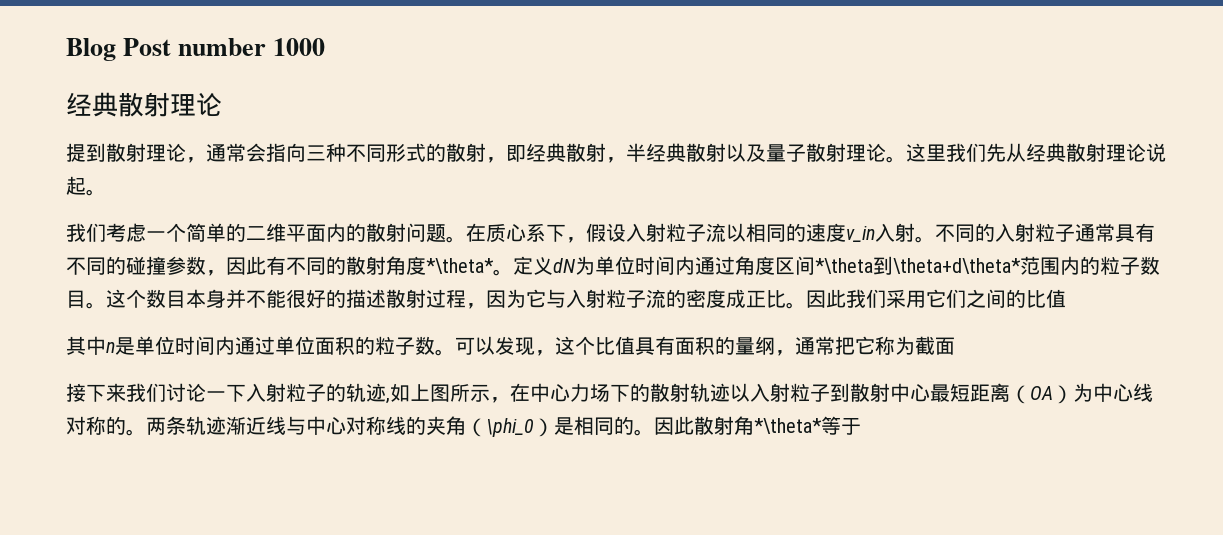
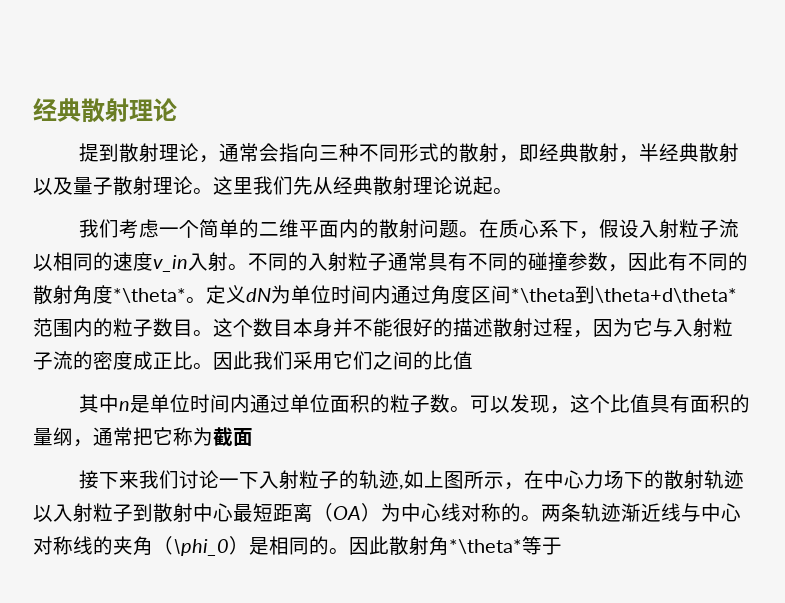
[66,38,326,61] Blog Post number 1000 // -> (33, 109) none

